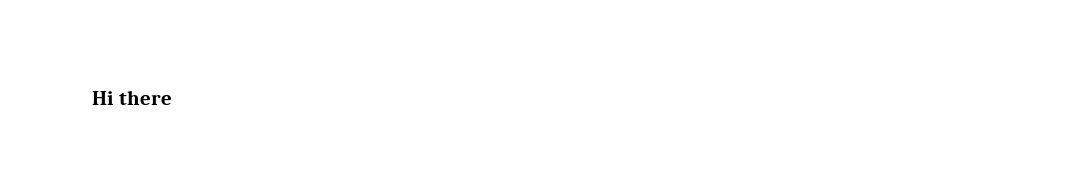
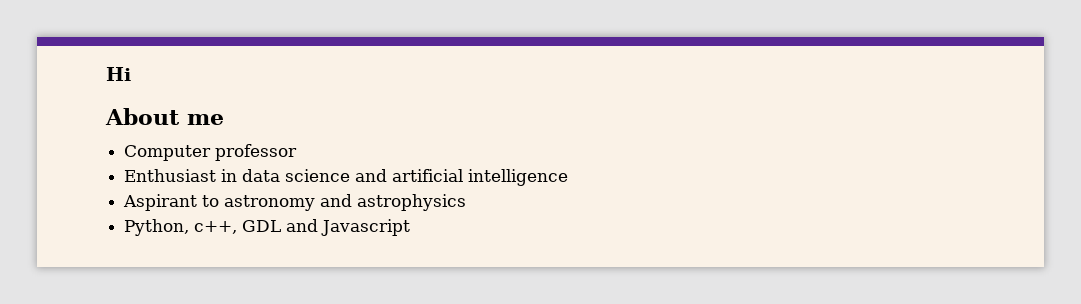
[118,90,172,105] there -> [105,108,224,125] [124,144,298,161] [124,169,569,186] [123,194,467,211] [124,219,411,236] // About me // Computer professor // Enthusiast in data science and artificial intelligence // Aspirant to astronomy and astrophysics // Python, c++, GDL and Javascript

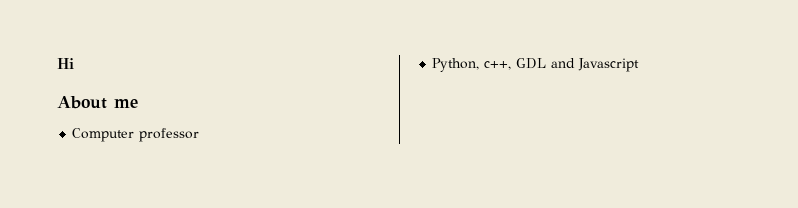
[124,169,569,186] [123,194,467,211] // Enthusiast in data science and artificial intelligence // Aspirant to astronomy and astrophysics -> (200, 135) none

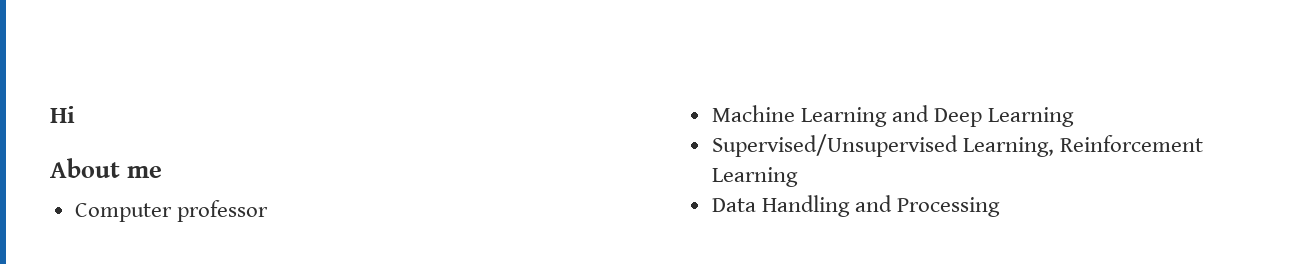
[432,58,640,72] Python, c++, GDL and Javascript -> [711,105,1075,127] [711,134,1203,157] [711,167,798,187] [711,195,1000,217] Machine Learning and Deep Learning // Supervised/Unsupervised Learning, Reinforcement Learning // Data Handling and Processing

